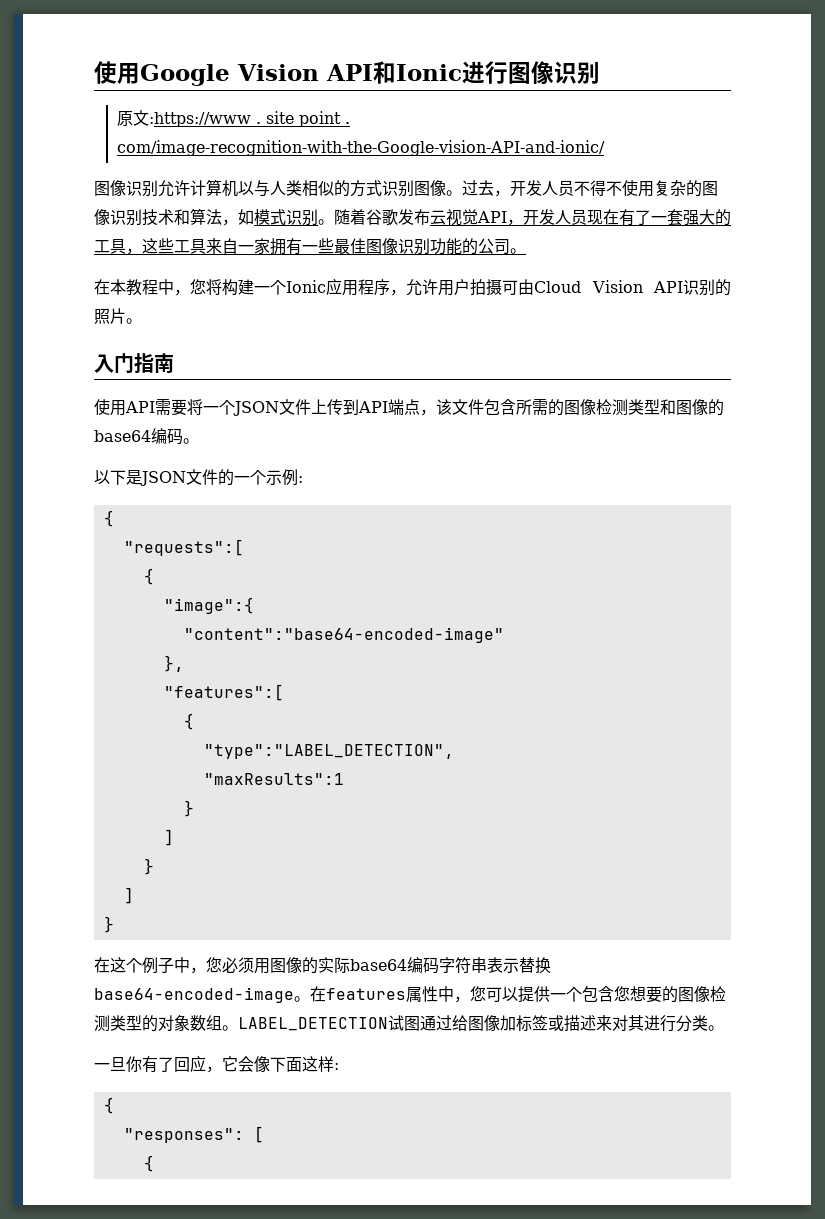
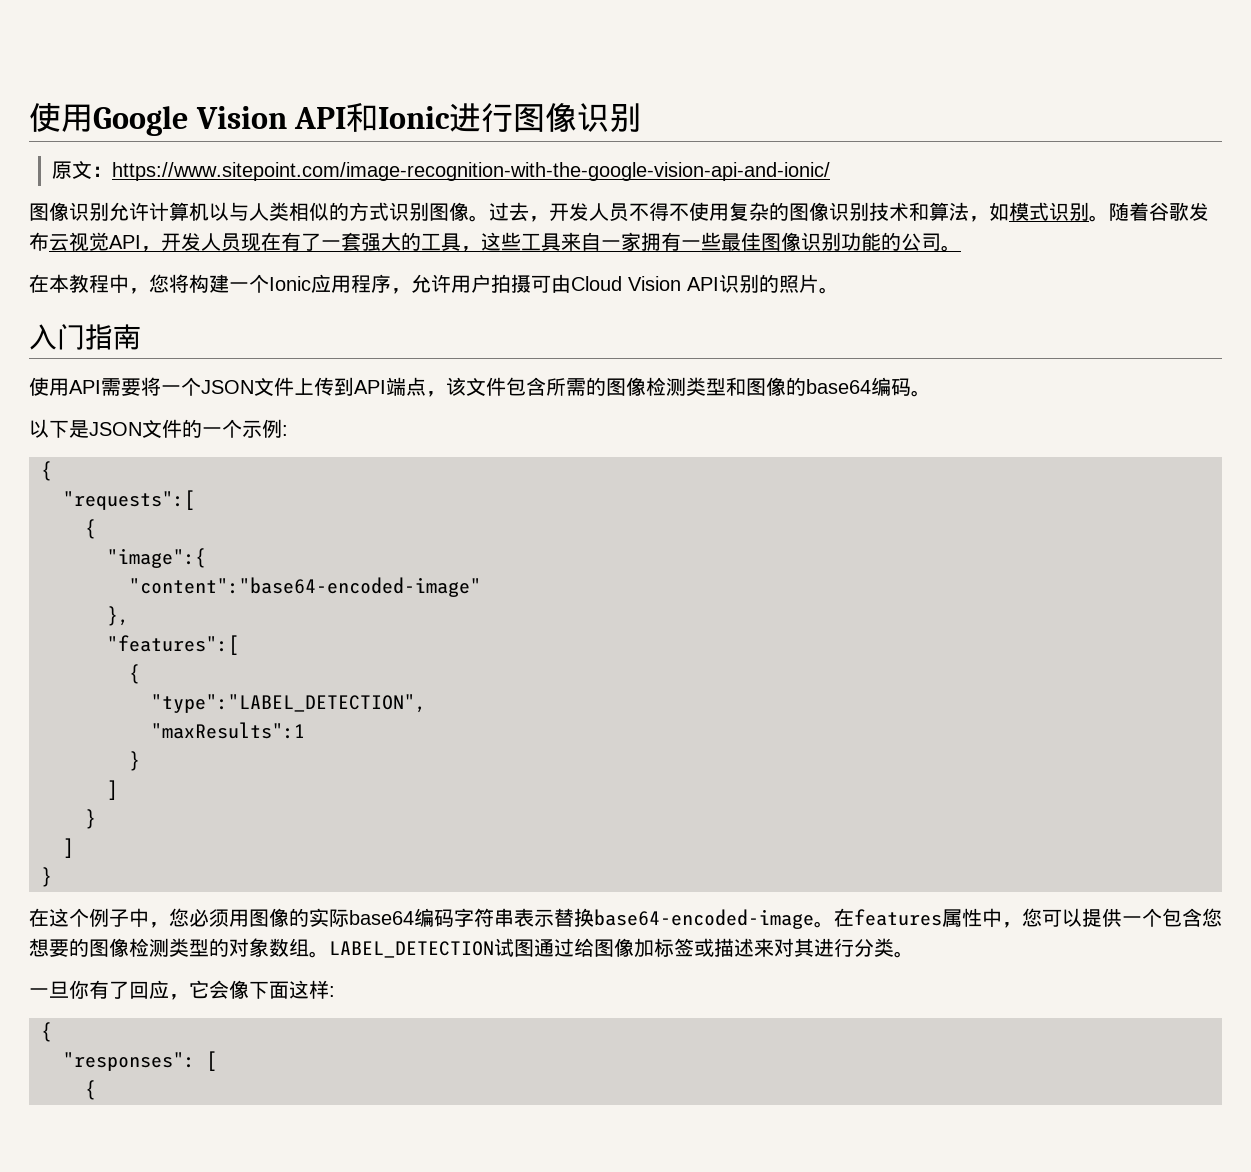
[148,111,350,127] [116,140,605,156] :https://www . site point . com/image-recognition-with-the-Google-vision-API-and-ionic/ -> [92,162,831,181] ：https://www.sitepoint.com/image-recognition-with-the-google-vision-api-and-ionic/

